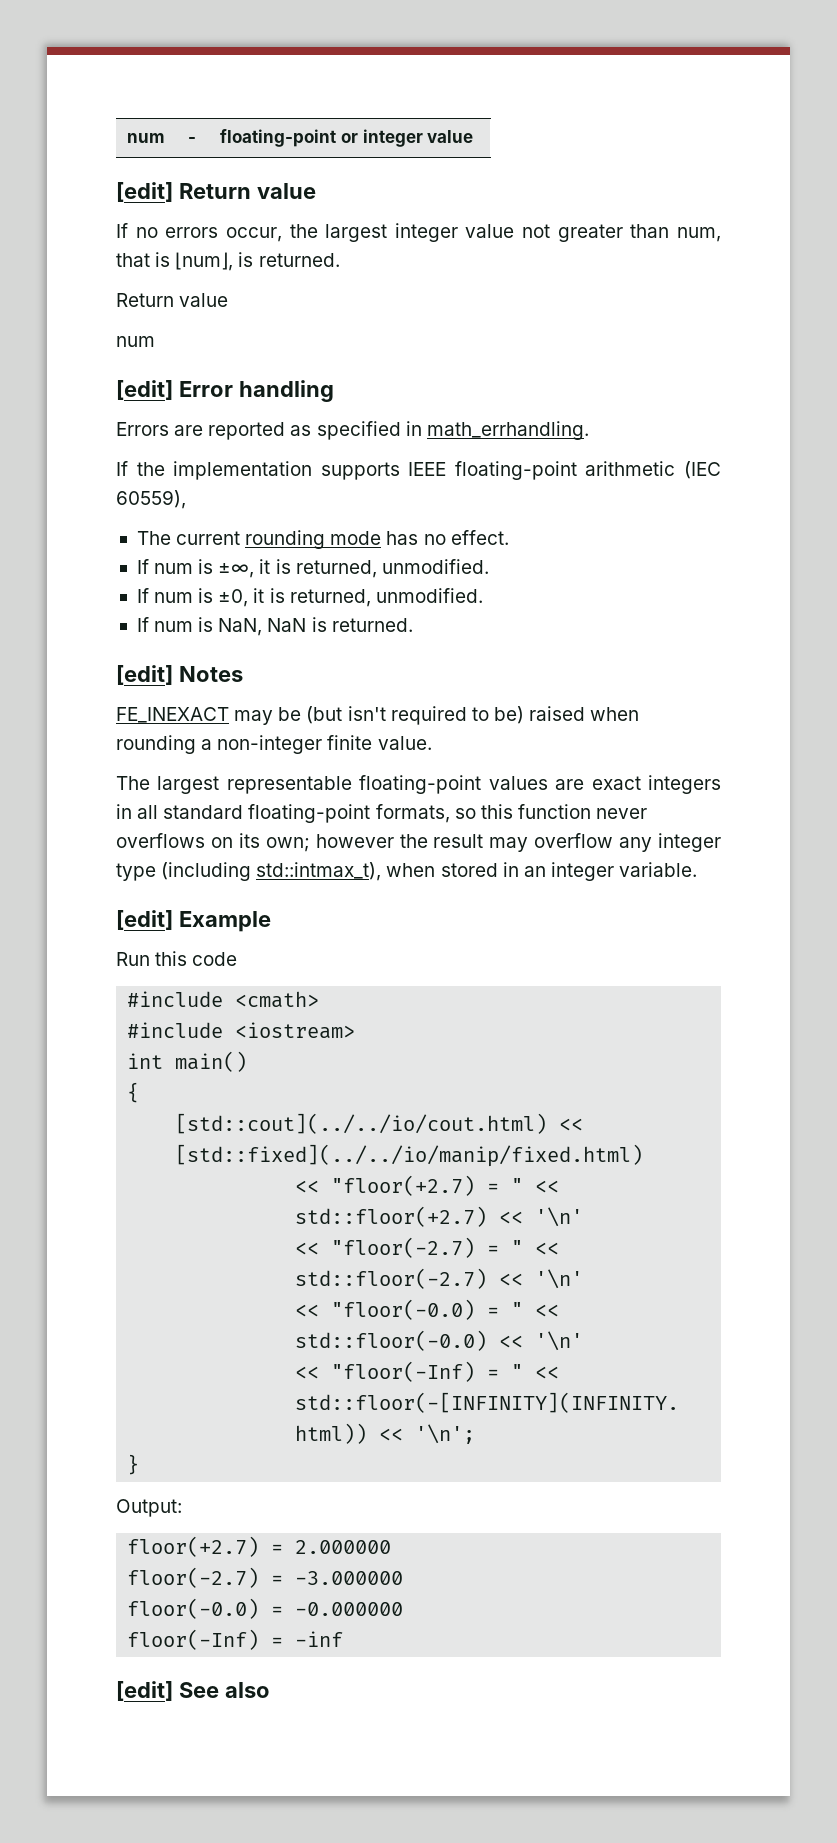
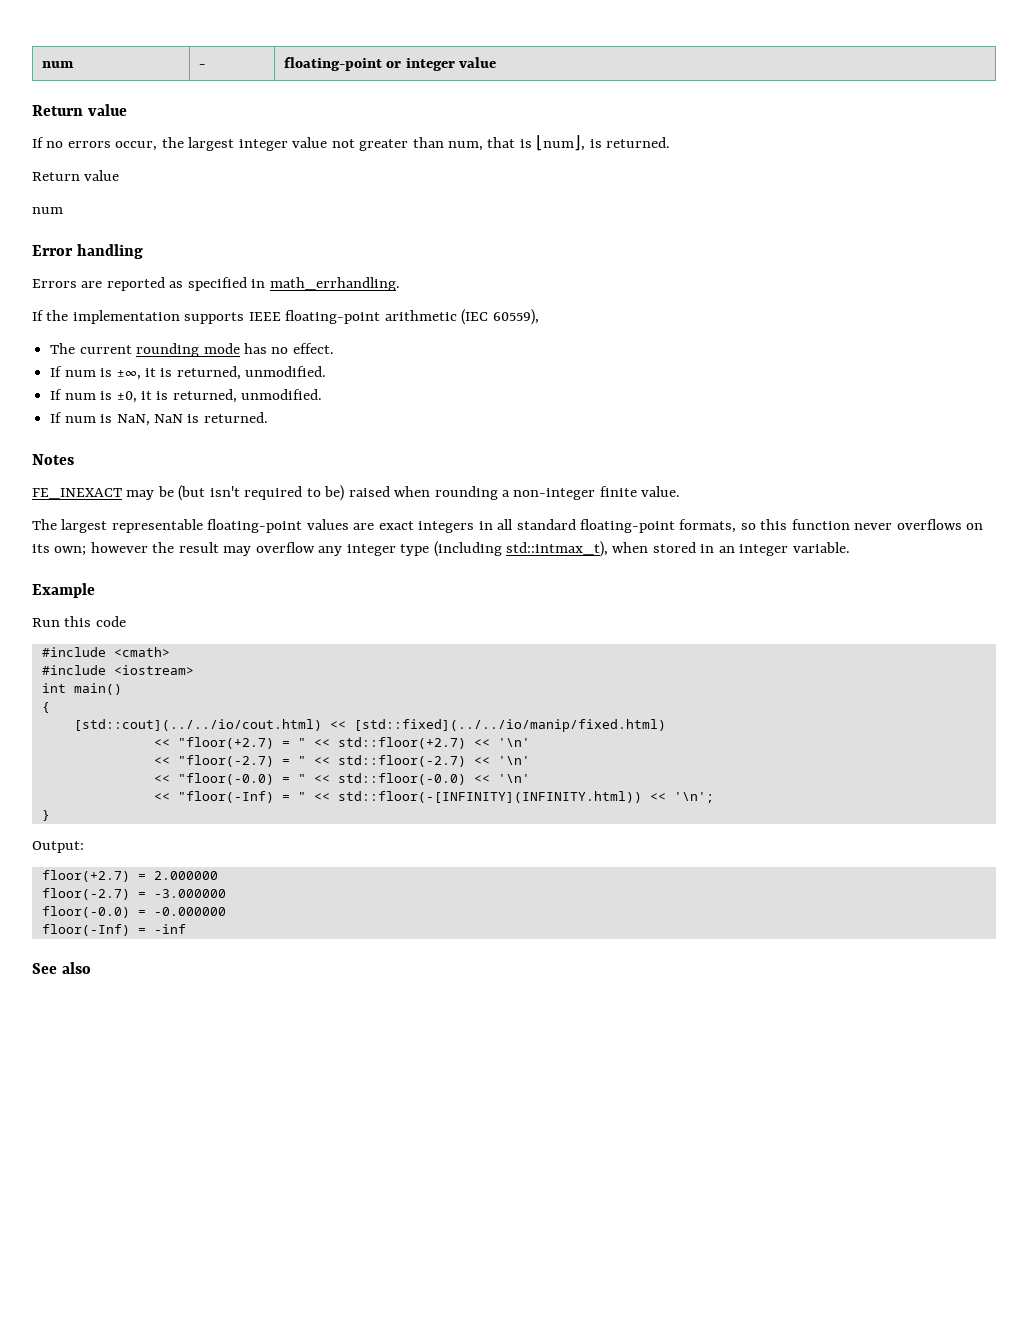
[116,182,173,202] [edit] -> (497, 62) none
[116,380,173,400] [edit] -> (63, 210) none
[116,665,173,685] [edit] -> (268, 417) none
[116,910,173,930] [edit] -> (850, 547) none
[116,1681,173,1701] [edit] -> (186, 929) none

